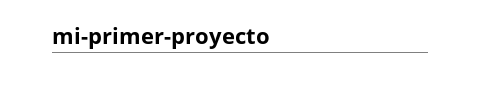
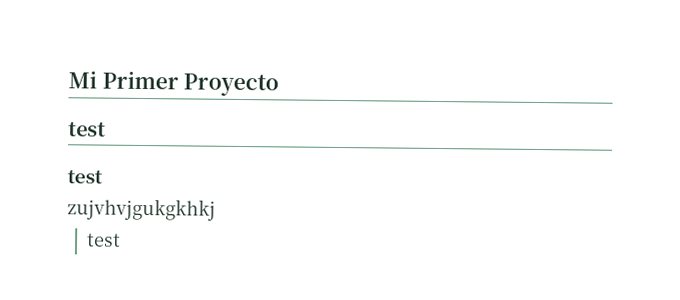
[52,27,270,49] mi-primer-proyecto -> [68,70,280,97] [68,121,106,137] [67,169,103,184] [67,198,216,221] [87,233,122,247] Mi Primer Proyecto // test // test // zujvhvjgukgkhkj // test

